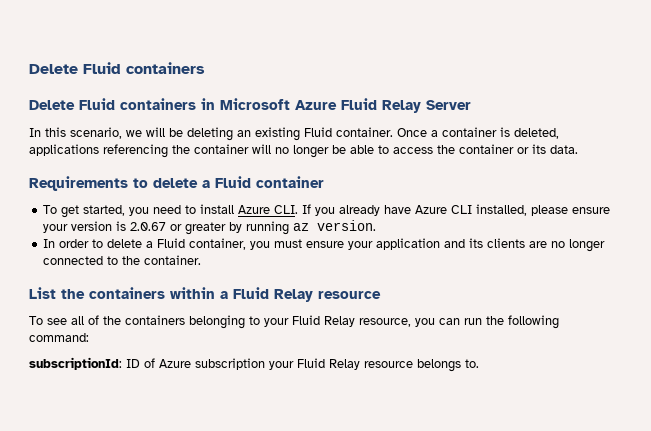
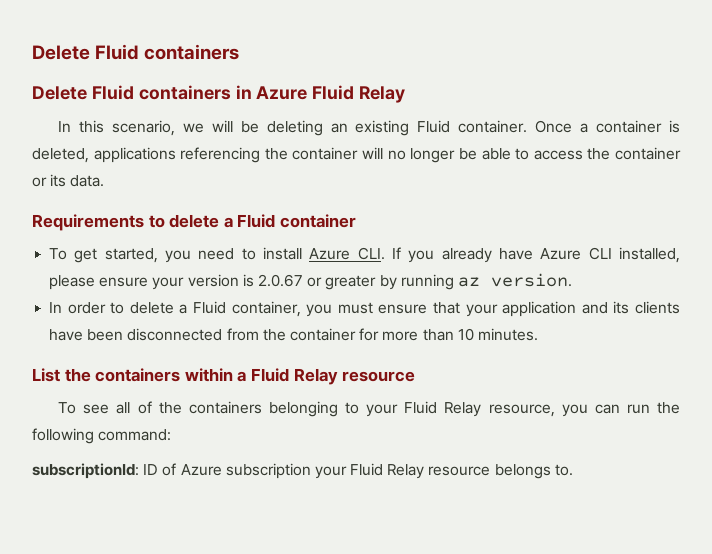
[220,98,290,110] Microsoft -> (252, 92) none
[426,100,471,110] Server -> (406, 94) none
(345, 244) none -> [433,302,461,314] that
[529,239,606,252] [43,255,202,265] are no longer connected to the container. -> [49,328,538,341] have been disconnected from the container for more than 10 minutes.

